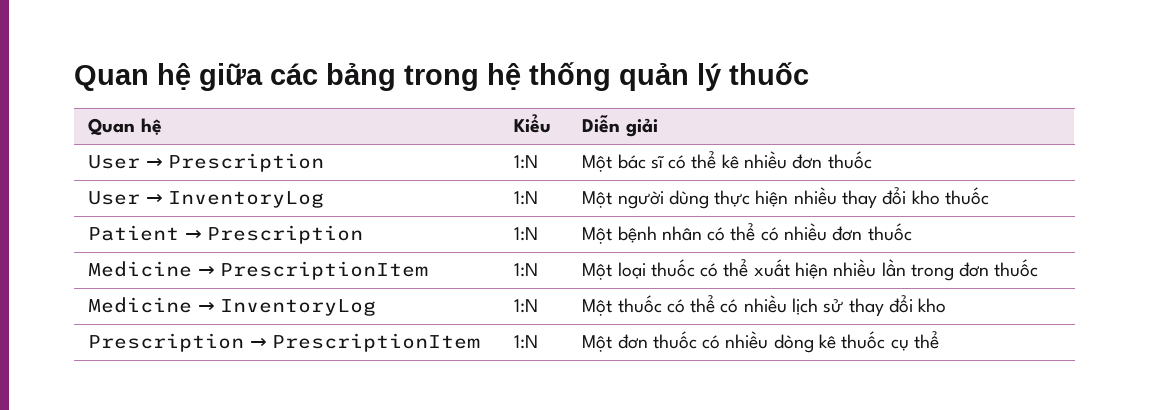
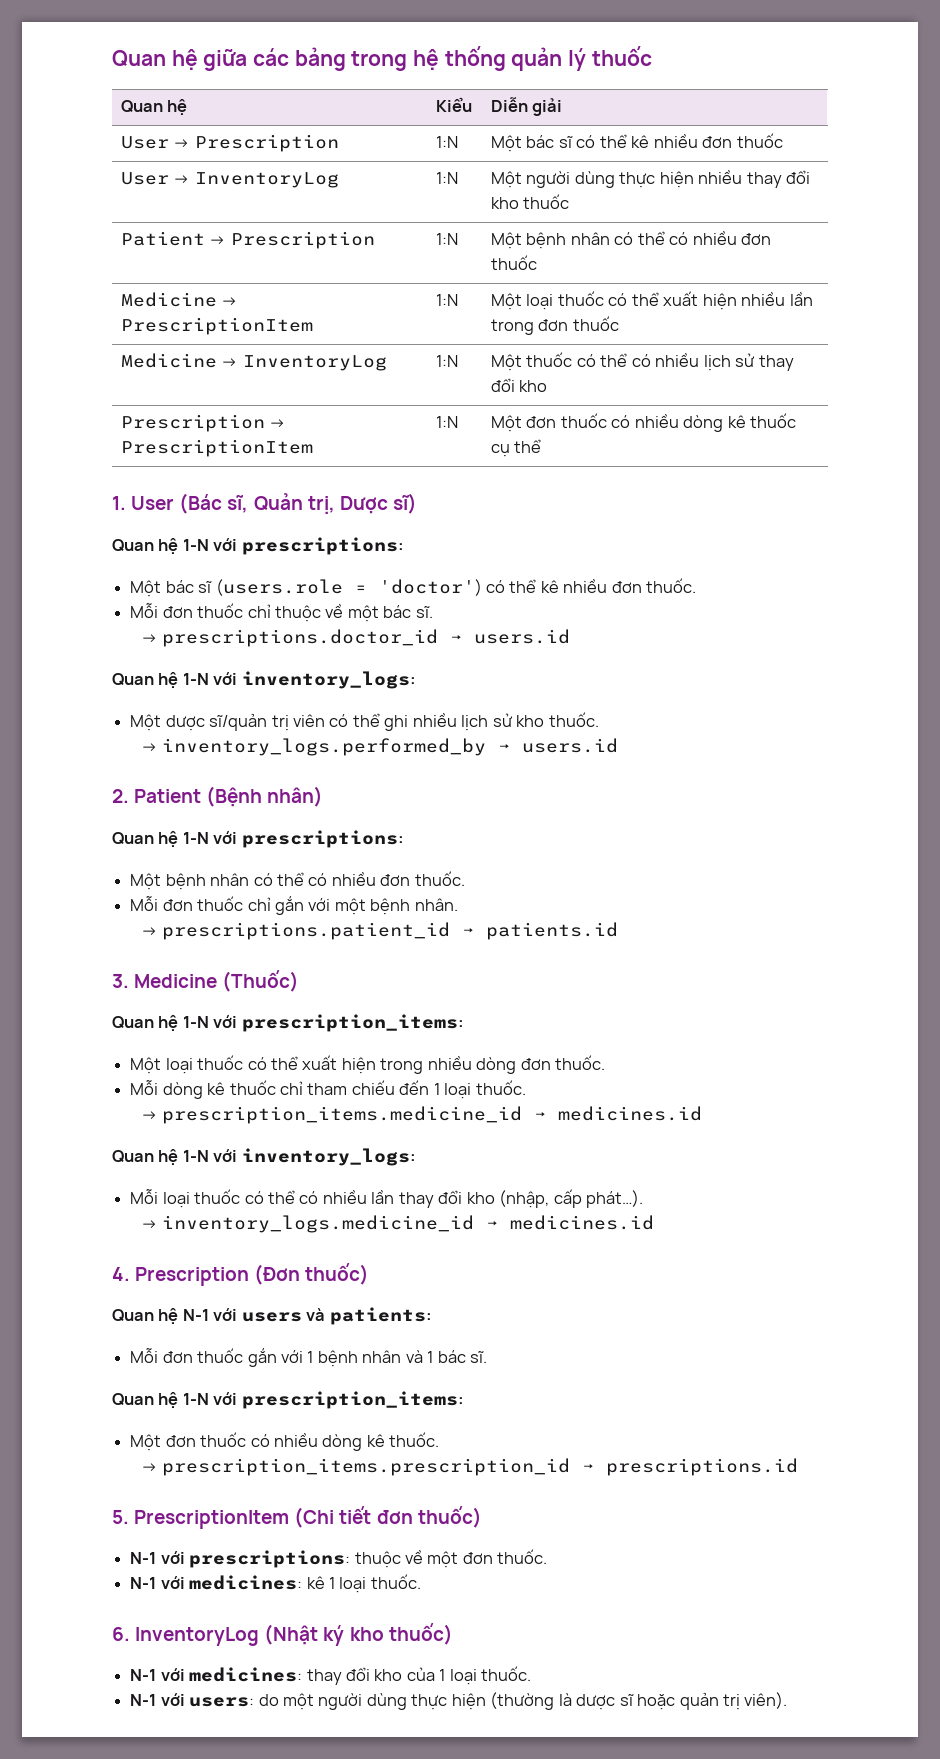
(939, 340) none -> [112,493,417,514] [112,537,404,555] [130,578,697,597] [130,603,433,622] [140,629,571,647] [112,671,416,689] [130,712,599,731] [140,738,619,756] [112,786,324,807] [112,830,404,848] [130,871,465,890] [130,896,458,915] [140,922,619,940] [112,970,300,992] [112,1014,464,1032] [130,1055,606,1074] [130,1080,526,1099] [140,1106,703,1124] [112,1148,416,1166] [130,1189,644,1208] [140,1215,655,1233] [112,1263,370,1286] [112,1307,432,1325] [130,1348,488,1367] [112,1391,464,1409] [130,1432,440,1451] [140,1458,799,1476] [112,1506,482,1529] [130,1549,548,1568] [130,1574,421,1593] [112,1623,453,1646] [130,1666,532,1685] [130,1692,788,1710] // 1. User (Bác sĩ, Quản trị, Dược sĩ) // Quan hệ 1-N với prescriptions: // Một bác sĩ (users.role = 'doctor') có thể kê nhiều đơn thuốc. // Mỗi đơn thuốc chỉ thuộc về một bác sĩ. // → prescriptions.doctor_id → users.id // Quan hệ 1-N với inventory_logs: // Một dược sĩ/quản trị viên có thể ghi nhiều lịch sử kho thuốc. // → inventory_logs.performed_by → users.id // 2. Patient (Bệnh nhân) // Quan hệ 1-N với prescriptions: // Một bệnh nhân có thể có nhiều đơn thuốc. // Mỗi đơn thuốc chỉ gắn với một bệnh nhân. // → prescriptions.patient_id → patients.id // 3. Medicine (Thuốc) // Quan hệ 1-N với prescription_items: // Một loại thuốc có thể xuất hiện trong nhiều dòng đơn thuốc. // Mỗi dòng kê thuốc chỉ tham chiếu đến 1 loại thuốc. // → prescription_items.medicine_id → medicines.id // Quan hệ 1-N với inventory_logs: // Mỗi loại thuốc có thể có nhiều lần thay đổi kho (nhập, cấp phát…). // → inventory_logs.medicine_id → medicines.id // 4. Prescription (Đơn thuốc) // Quan hệ N-1 với users và patients: // Mỗi đơn thuốc gắn với 1 bệnh nhân và 1 bác sĩ. // Quan hệ 1-N với prescription_items: // Một đơn thuốc có nhiều dòng kê thuốc. // → prescription_items.prescription_id → prescriptions.id // 5. PrescriptionItem (Chi tiết đơn thuốc) // N-1 với prescriptions: thuộc về một đơn thuốc. // N-1 với medicines: kê 1 loại thuốc. // 6. InventoryLog (Nhật ký kho thuốc) // N-1 với medicines: thay đổi kho của 1 loại thuốc. // N-1 với users: do một người dùng thực hiện (thường là dược sĩ hoặc quản trị viên).

